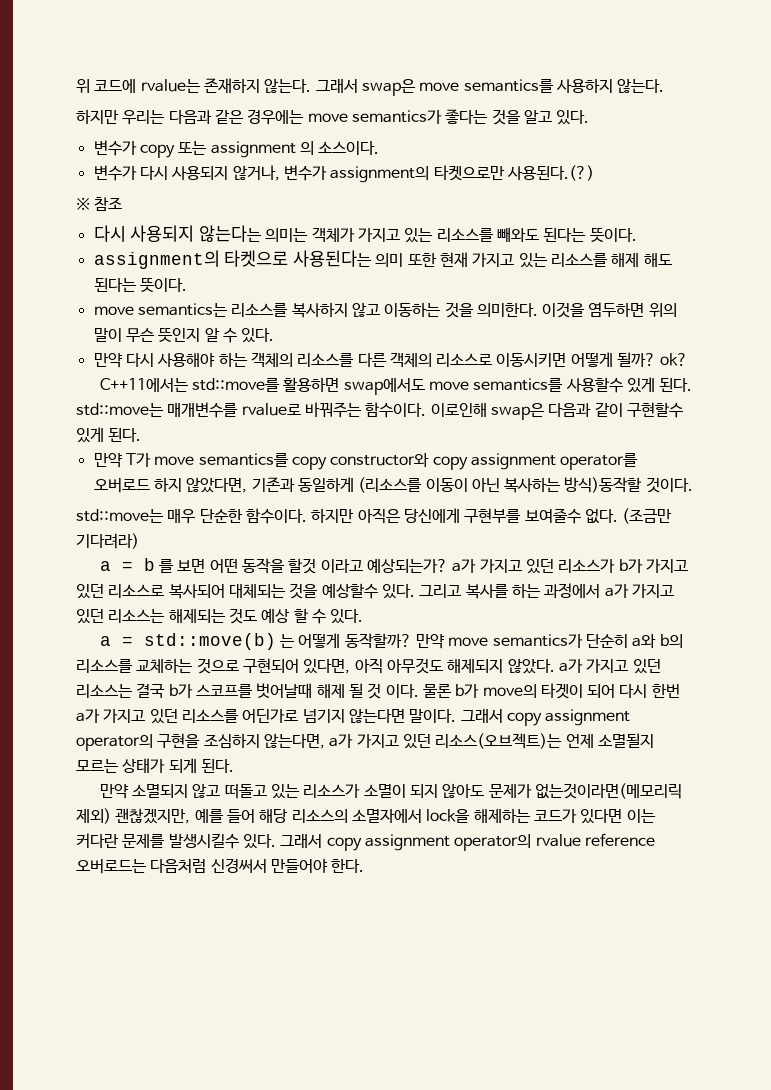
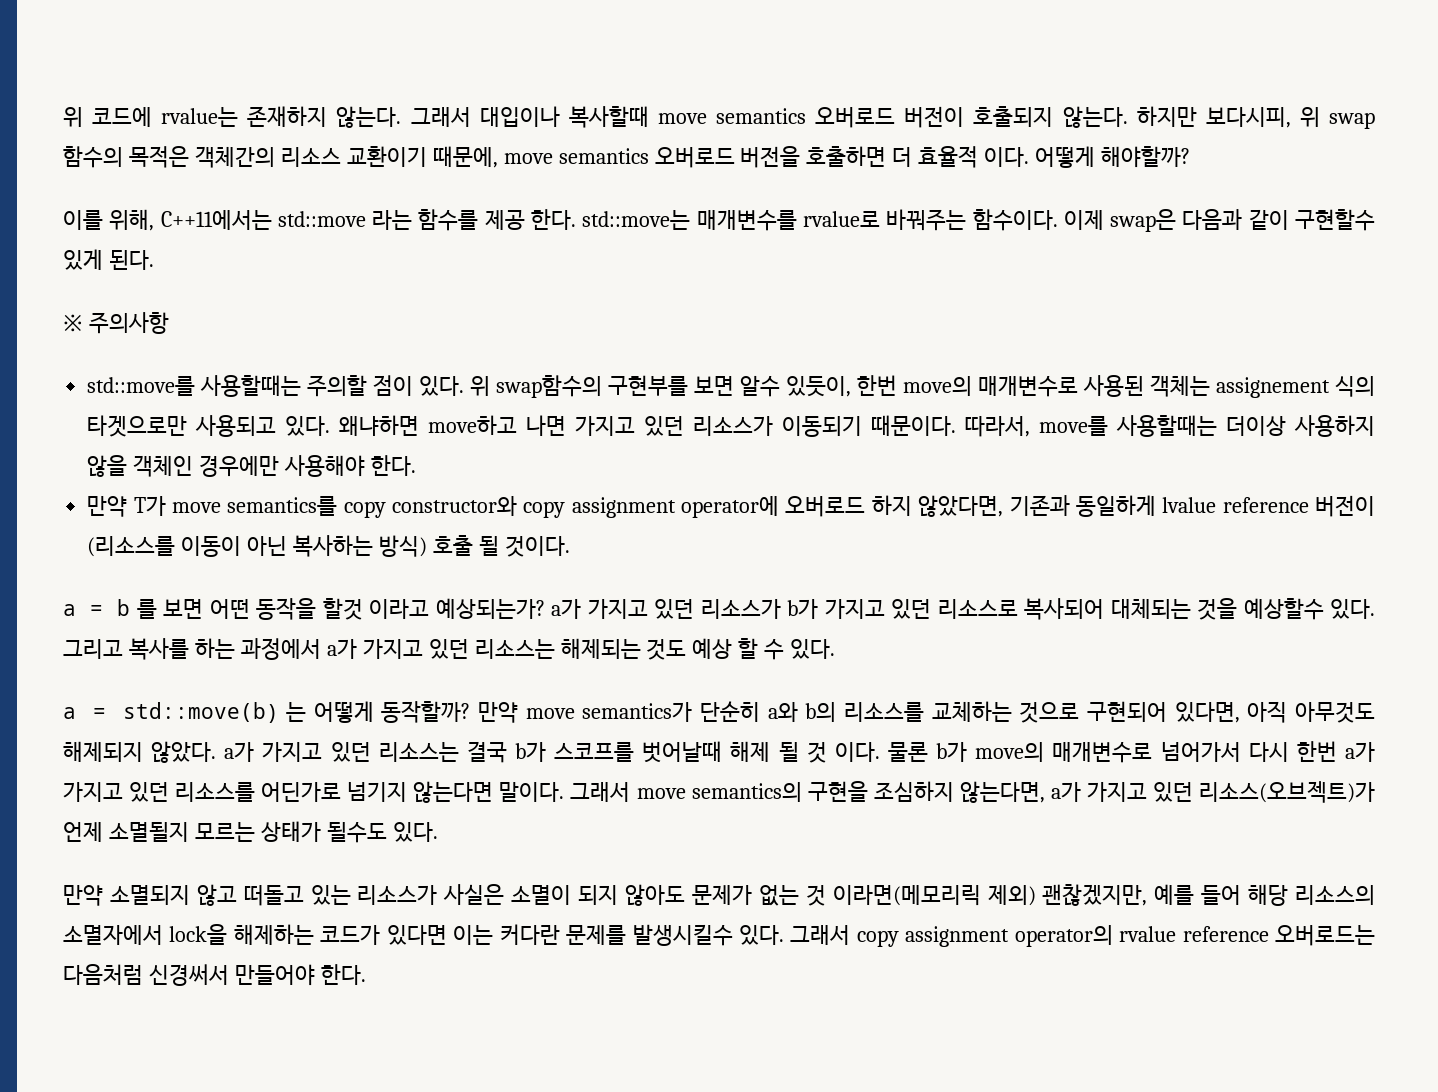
[361,78,665,96] [76,109,590,125] [93,140,380,158] [93,165,594,183] [76,197,123,211] [93,225,637,243] [93,250,672,269] [93,278,187,292] [93,302,677,318] [93,328,275,343] [93,352,689,368] [99,377,693,395] swap은 move semantics를 사용하지 않는다. // 하지만 우리는 다음과 같은 경우에는 move semantics가 좋다는 것을 알고 있다. // 변수가 copy 또는 assignment 의 소스이다. // 변수가 다시 사용되지 않거나, 변수가 assignment의 타켓으로만 사용된다.(?) // ※ 참조 // 다시 사용되지 않는다는 의미는 객체가 가지고 있는 리소스를 빼와도 된다는 뜻이다. // assignment의 타켓으로 사용된다는 의미 또한 현재 가지고 있는 리소스를 해제 해도 된다는 뜻이다. // move semantics는 리소스를 복사하지 않고 이동하는 것을 의미한다. 이것을 염두하면 위의 말이 무슨 뜻인지 알 수 있다. // 만약 다시 사용해야 하는 객체의 리소스를 다른 객체의 리소스로 이동시키면 어떻게 될까? ok? // C++11에서는 std::move를 활용하면 swap에서도 move semantics를 사용할수 있게 된다. -> [479,106,1375,129] [63,146,1191,168] [63,209,577,231] 대입이나 복사할때 move semantics 오버로드 버전이 호출되지 않는다. 하지만 보다시피, 위 swap 함수의 목적은 객체간의 리소스 교환이기 때문에, move semantics 오버로드 버전을 호출하면 더 효율적 이다. 어떻게 해야할까? // 이를 위해, C++11에서는 std::move 라는 함수를 제공 한다.
[430,403,487,417] 이로인해 -> [1063,210,1104,230] 이제
(142, 435) none -> [63,312,169,334] [87,375,1376,398] [87,415,1375,437] [87,455,416,477] // ※ 주의사항 // std::move를 사용할때는 주의할 점이 있다. 위 swap함수의 구현부를 보면 알수 있듯이, 한번 move의 매개변수로 사용된 객체는 assignement 식의 타겟으로만 사용되고 있다. 왜냐하면 move하고 나면 가지고 있던 리소스가 이동되기 때문이다. 따라서, move를 사용할때는 더이상 사용하지 않을 객체인 경우에만 사용해야 한다.
[560,453,639,470] operator를 -> [681,496,780,518] operator에
(354, 484) none -> [1162,495,1375,517] lvalue reference 버전이
[564,477,693,493] [76,508,673,524] [76,533,139,549] 방식)동작할 것이다. // std::move는 매우 단순한 함수이다. 하지만 아직은 당신에게 구현부를 보여줄수 없다. (조금만 기다려라) -> [378,535,570,557] 방식) 호출 될 것이다.
[540,683,616,699] 타겟이 되어 -> [1052,742,1241,763] 매개변수로 넘어가서
[506,709,631,726] [76,734,153,751] copy assignment operator의 -> [636,782,802,802] move semantics의
[435,733,563,749] 리소스(오브젝트)는 -> [1199,781,1375,803] 리소스(오브젝트)가
[168,758,234,773] 되게 된다. -> [326,822,438,843] 될수도 있다.
(361, 791) none -> [443,884,505,905] 사실은
[535,783,683,799] 없는것이라면(메모리릭 -> [758,885,981,906] 없는 것 이라면(메모리릭

